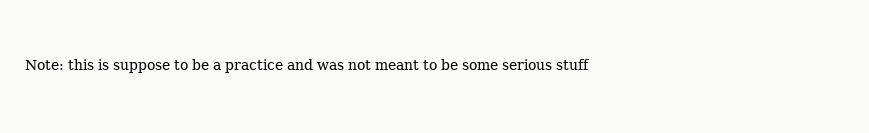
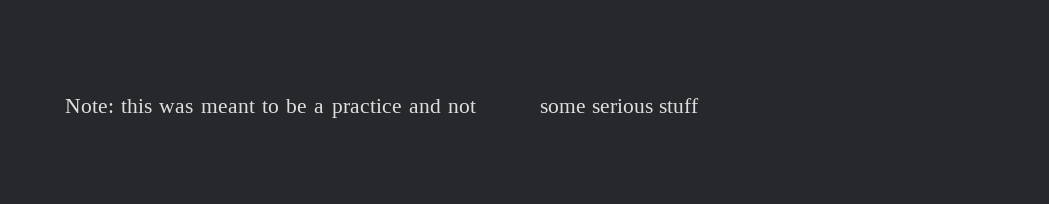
[98,59,170,73] is suppose -> [159,101,255,113] was meant
[317,59,458,70] was not meant to be -> [448,101,477,113] not

